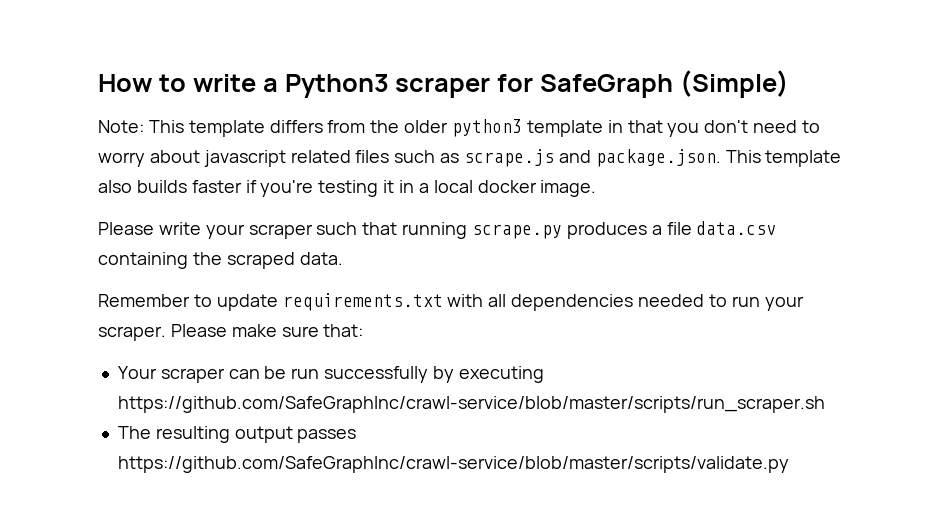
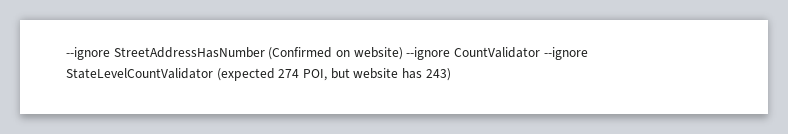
[98,70,790,98] [98,119,821,137] [98,149,842,167] [98,180,597,197] [98,221,777,239] [98,252,343,269] [98,293,804,311] [98,324,364,341] [117,366,544,383] [117,396,825,413] [117,426,357,443] [117,456,789,473] How to write a Python3 scraper for SafeGraph (Simple) // Note: This template differs from the older python3 template in that you don't need to worry about javascript related files such as scrape.js and package.json. This template also builds faster if you're testing it in a local docker image. // Please write your scraper such that running scrape.py produces a file data.csv containing the scraped data. // Remember to update requirements.txt with all dependencies needed to run your scraper. Please make sure that: // Your scraper can be run successfully by executing https://github.com/SafeGraphInc/crawl-service/blob/master/scripts/run_scraper.sh // The resulting output passes https://github.com/SafeGraphInc/crawl-service/blob/master/scripts/validate.py -> [66,47,588,60] [66,68,451,81] --ignore StreetAddressHasNumber (Confirmed on website) --ignore CountValidator --ignore StateLevelCountValidator (expected 274 POI, but website has 243)

